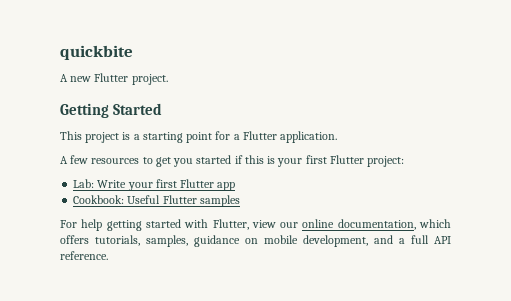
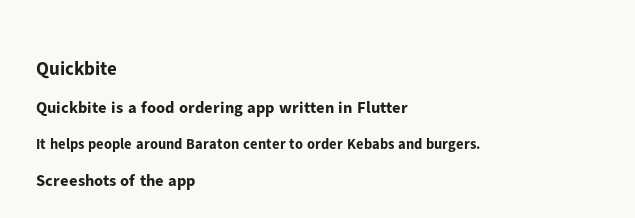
[60,45,133,60] [60,73,168,85] [60,103,163,118] [60,131,338,143] [60,155,405,167] [73,179,236,191] [73,195,240,207] [60,219,452,231] [60,235,451,247] [60,251,108,260] quickbite // A new Flutter project. // Getting Started // This project is a starting point for a Flutter application. // A few resources to get you started if this is your first Flutter project: // Lab: Write your first Flutter app // Cookbook: Useful Flutter samples // For help getting started with Flutter, view our online documentation, which offers tutorials, samples, guidance on mobile development, and a full API reference. -> [36,61,117,79] [36,101,408,117] [36,138,481,152] [36,174,196,190] Quickbite // Quickbite is a food ordering app written in Flutter // It helps people around Baraton center to order Kebabs and burgers. // Screeshots of the app

